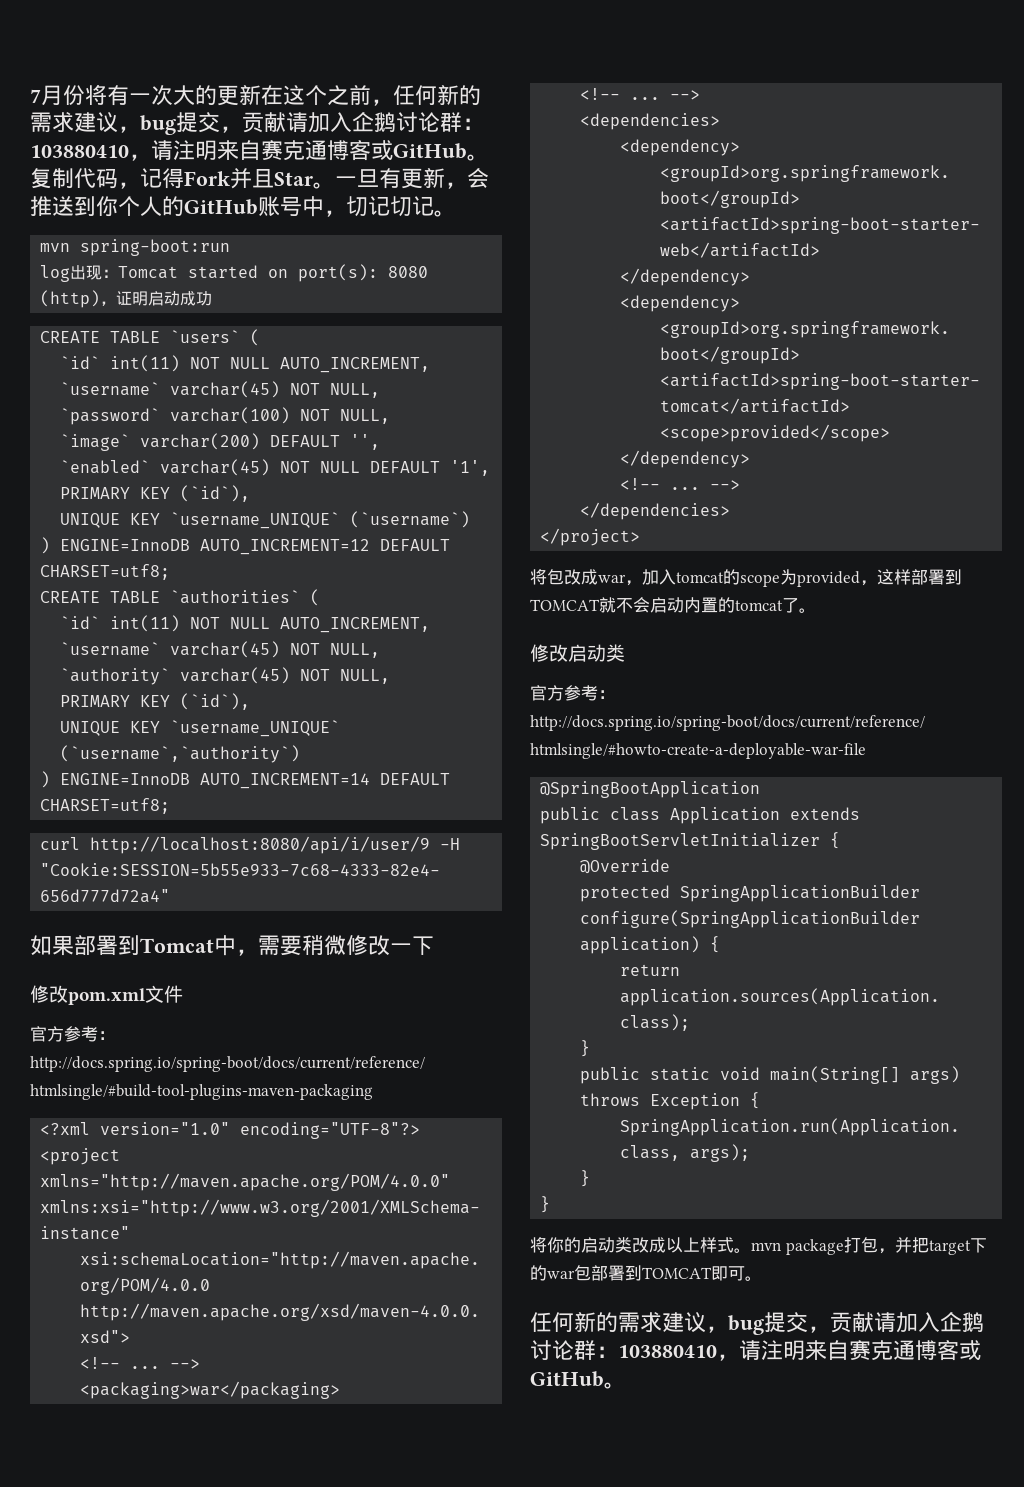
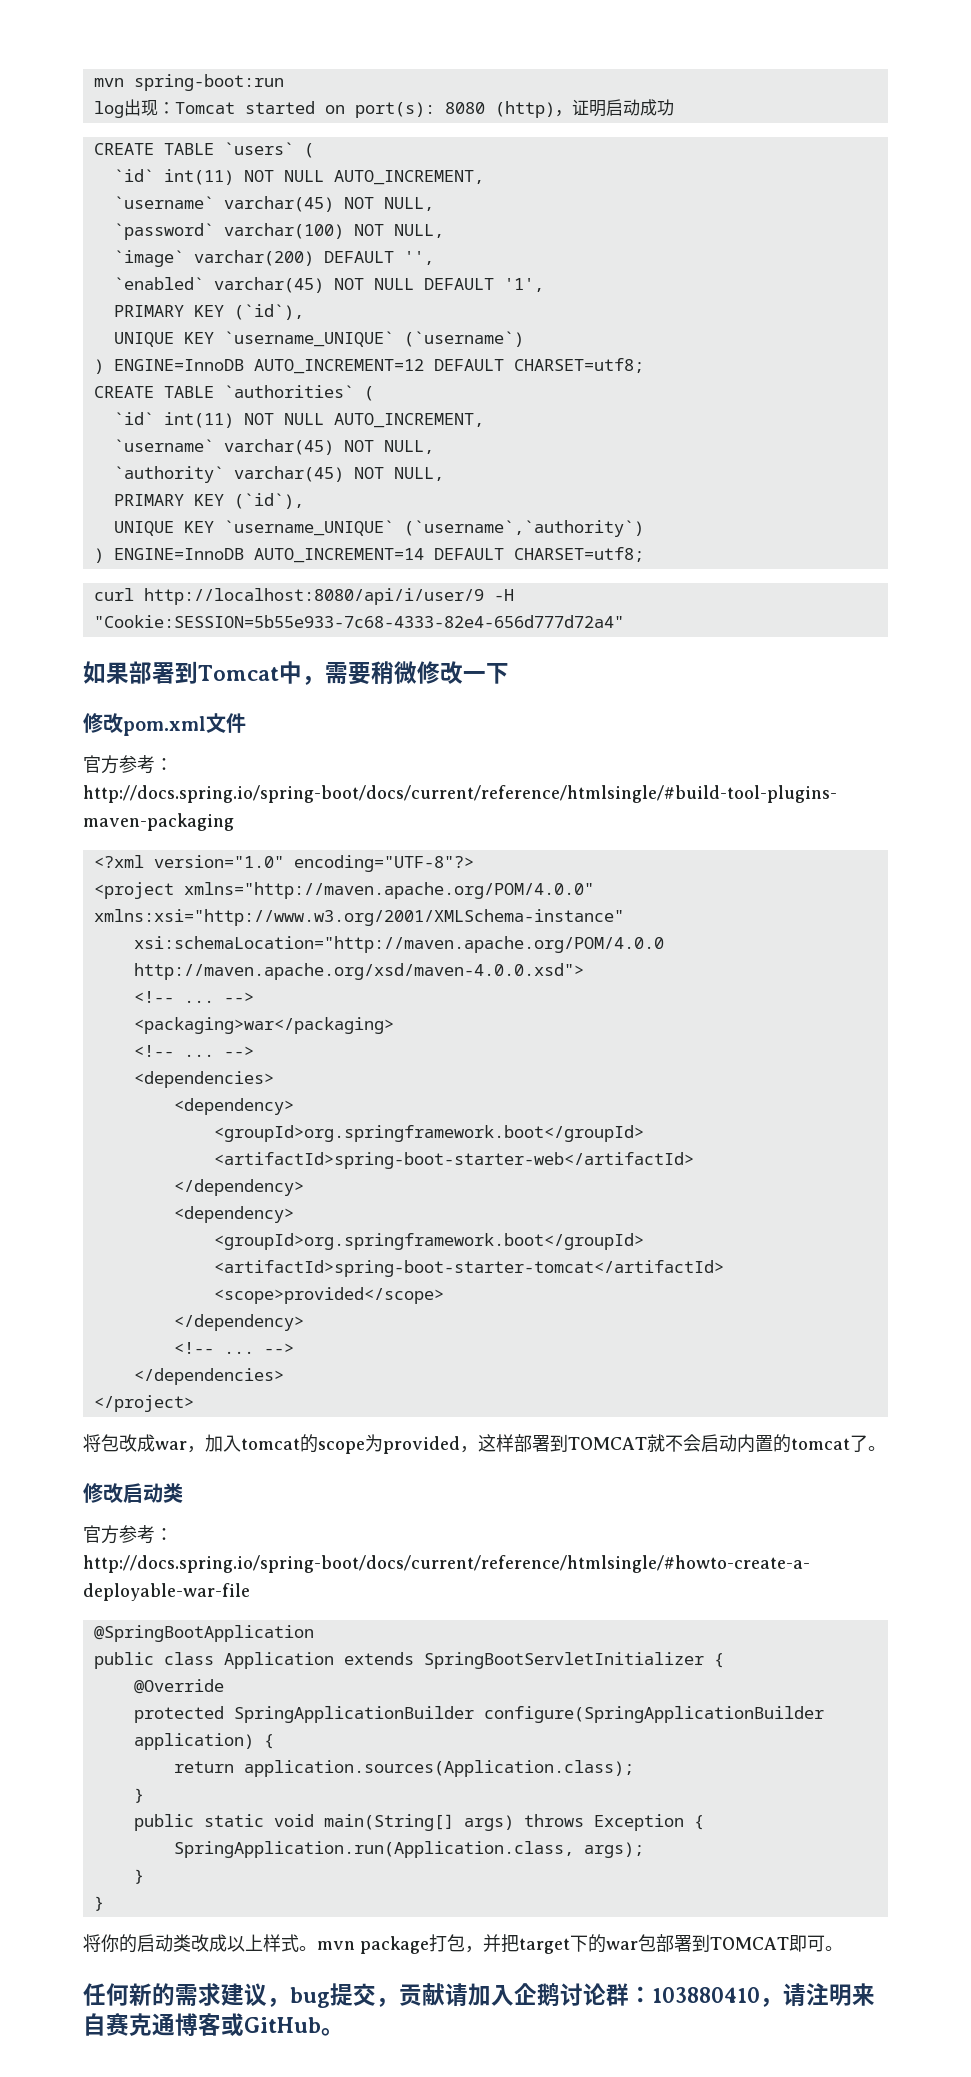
[30,84,481,106] [30,112,484,135] [30,140,489,161] [30,168,489,189] [30,196,456,217] 7月份将有一次大的更新在这个之前，任何新的需求建议，bug提交，贡献请加入企鹅讨论群：103880410，请注明来自赛克通博客或GitHub。复制代码，记得Fork并且Star。一旦有更新，会推送到你个人的GitHub账号中，切记切记。 // -> (93, 82) none

